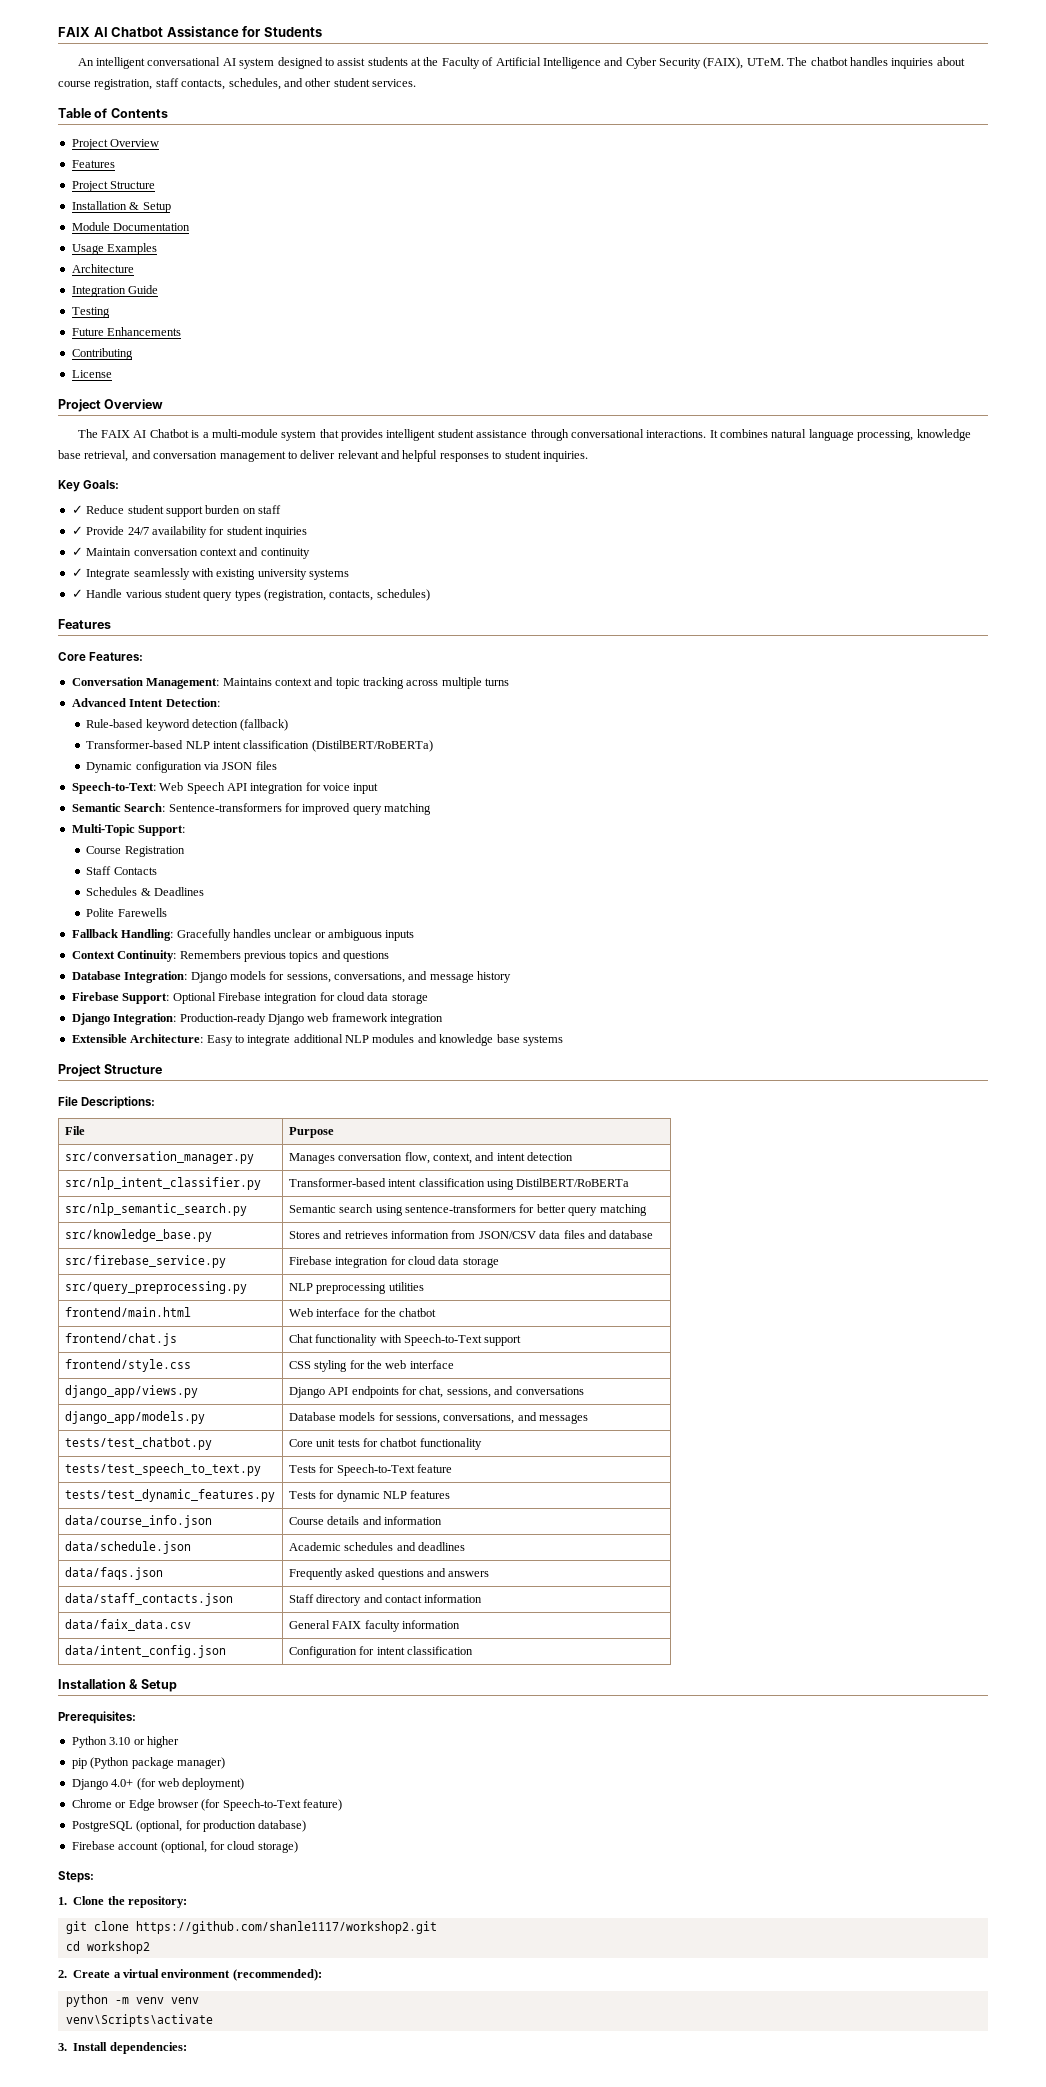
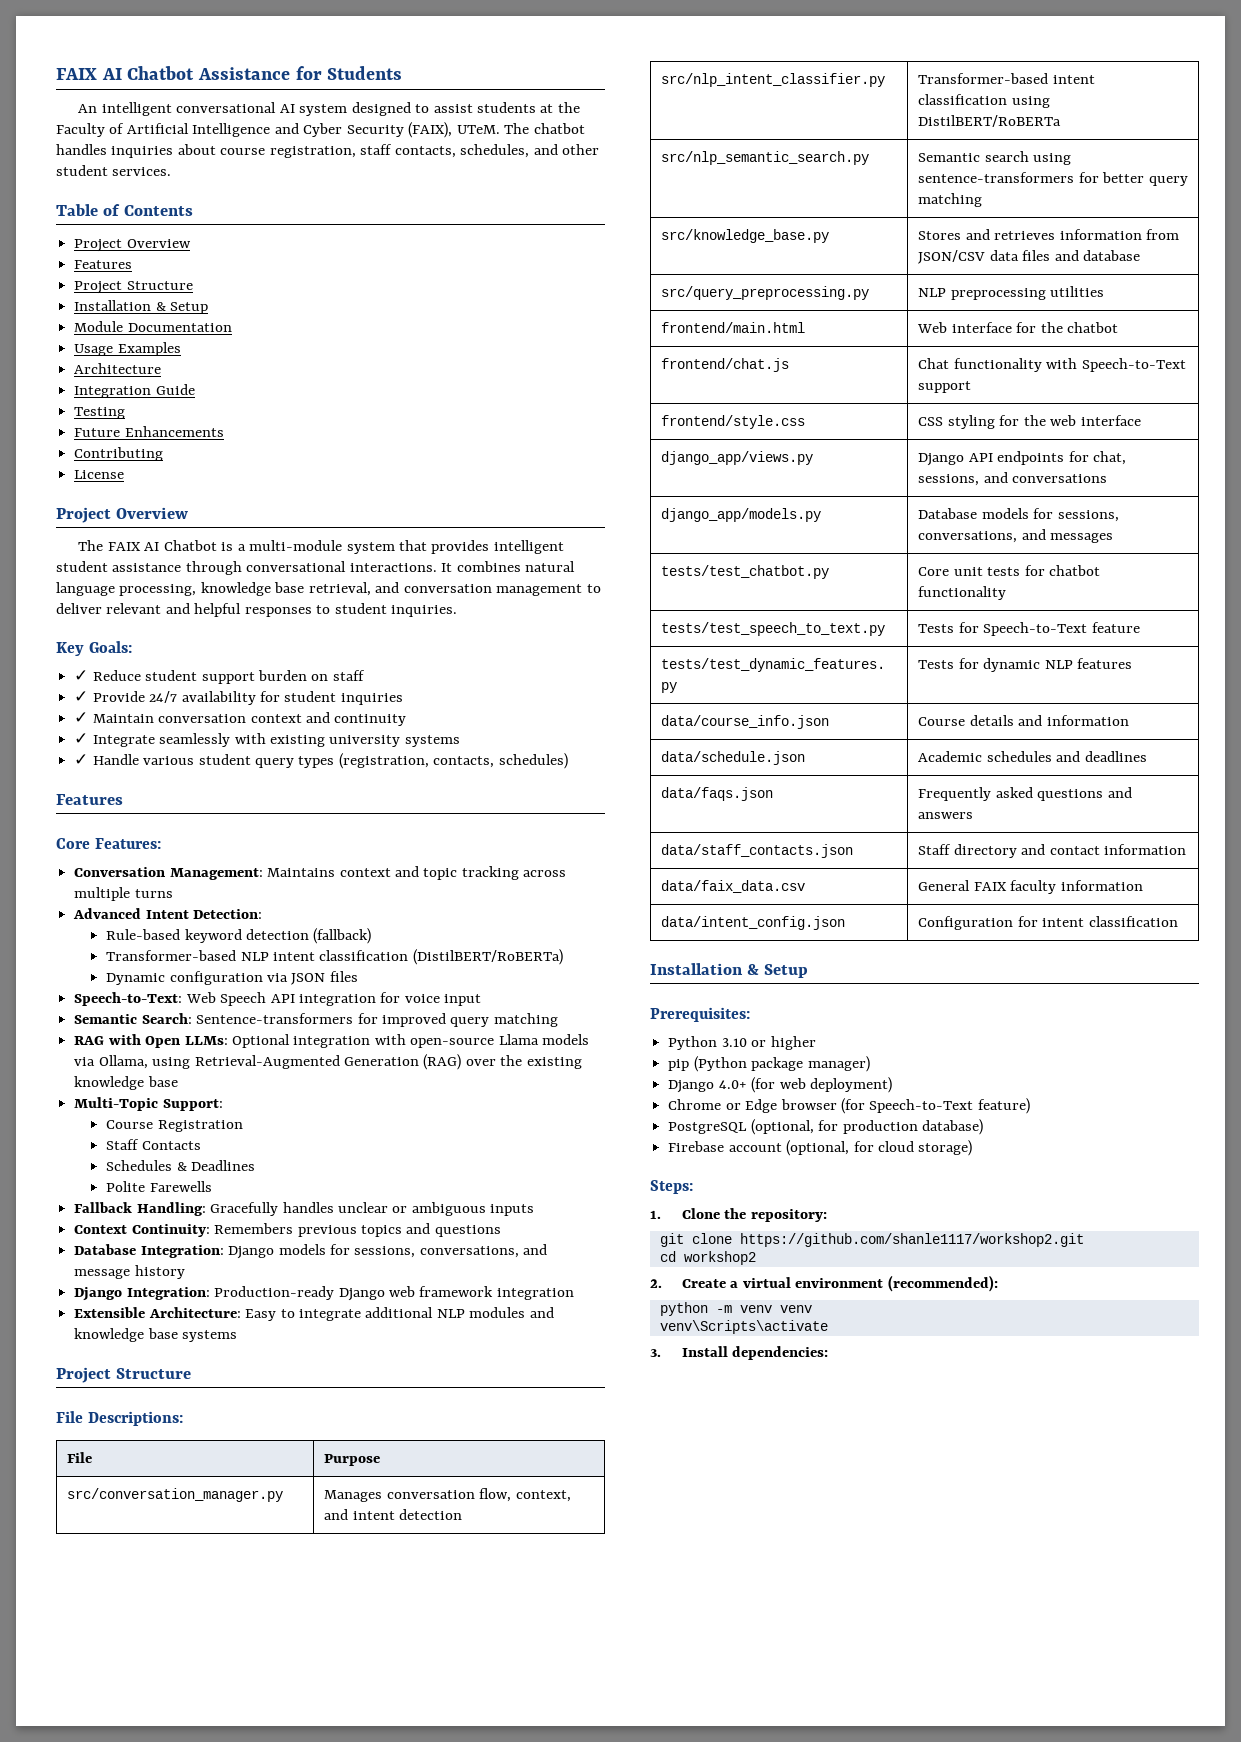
(431, 809) none -> [74,1034,590,1048] [74,1054,582,1070] [74,1076,178,1090] // RAG with Open LLMs: Optional integration with open-source Llama models via Ollama, using Retrieval-Augmented Generation (RAG) over the existing knowledge base
[71,992,428,1004] // Firebase Support: Optional Firebase integration for cloud data storage -> (185, 1272) none
[64,1255,226,1268] [288,1256,499,1268] // src/firebase_service.py | Firebase integration for cloud data storage -> (1141, 255) none

